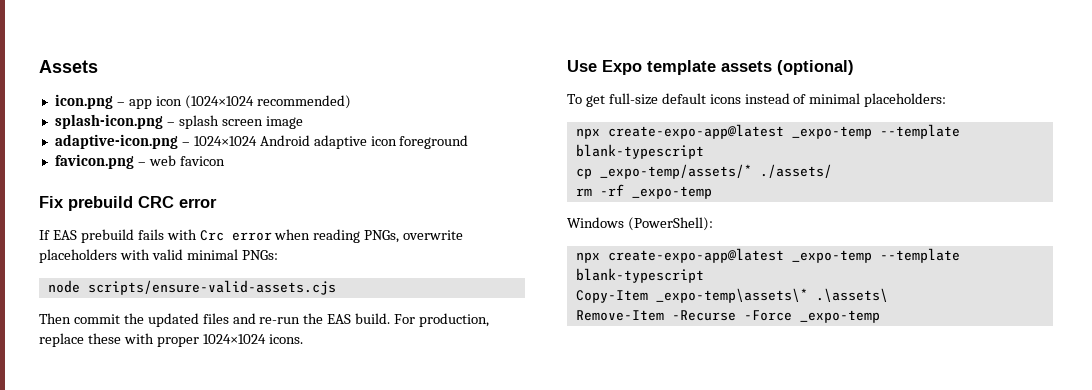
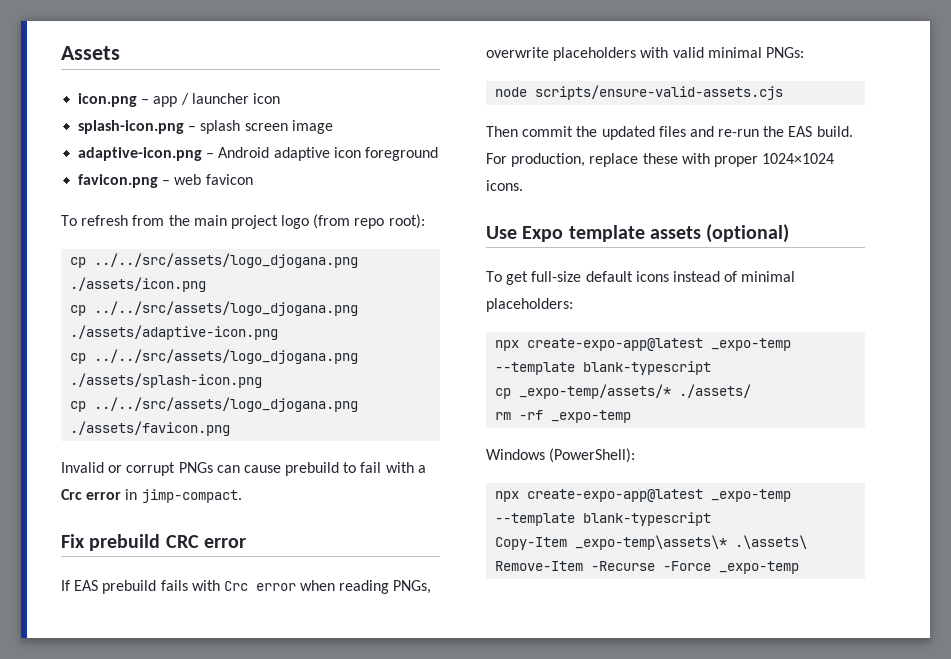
[155,95,351,109] icon (1024×1024 recommended) -> [180,93,280,105] / launcher icon
[193,136,257,146] 1024×1024 -> (215, 155) none
(225, 161) none -> [61,214,425,229] [70,253,359,268] [70,277,207,292] [70,301,359,316] [70,325,279,340] [70,349,359,364] [70,373,263,388] [70,397,359,412] [70,421,231,436] [61,462,426,476] [61,489,242,503] // To refresh from the main project logo (from repo root): // cp ../../src/assets/logo_djogana.png ./assets/icon.png // cp ../../src/assets/logo_djogana.png ./assets/adaptive-icon.png // cp ../../src/assets/logo_djogana.png ./assets/splash-icon.png // cp ../../src/assets/logo_djogana.png ./assets/favicon.png // Invalid or corrupt PNGs can cause prebuild to fail with a Crc error in jimp-compact.

